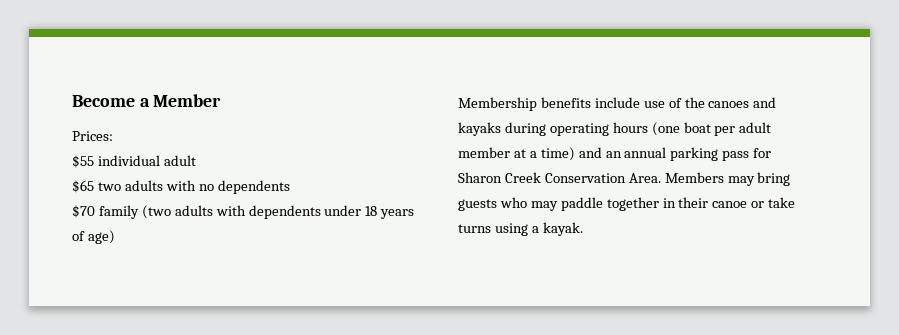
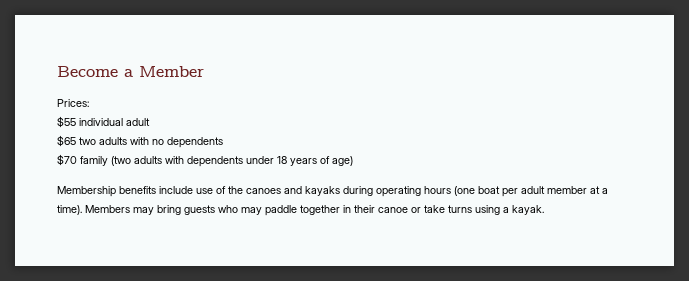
[540,147,772,161] [458,172,661,183] time) and an annual parking pass for Sharon Creek Conservation Area. -> [57,205,82,215] time).

